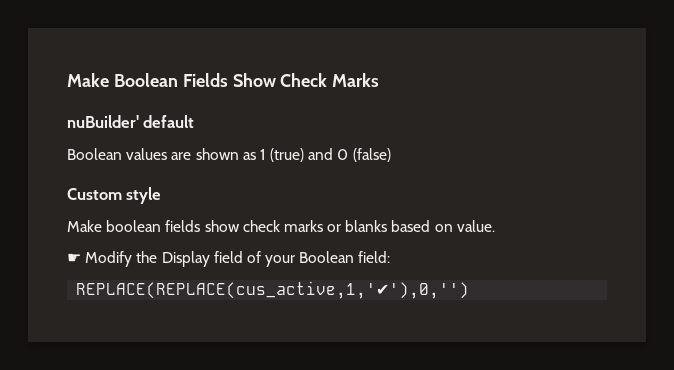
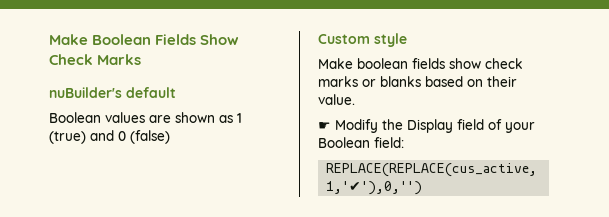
[67,115,139,128] nuBuilder' -> [49,87,122,98] nuBuilder's
(453, 228) none -> [487,76,517,87] their

